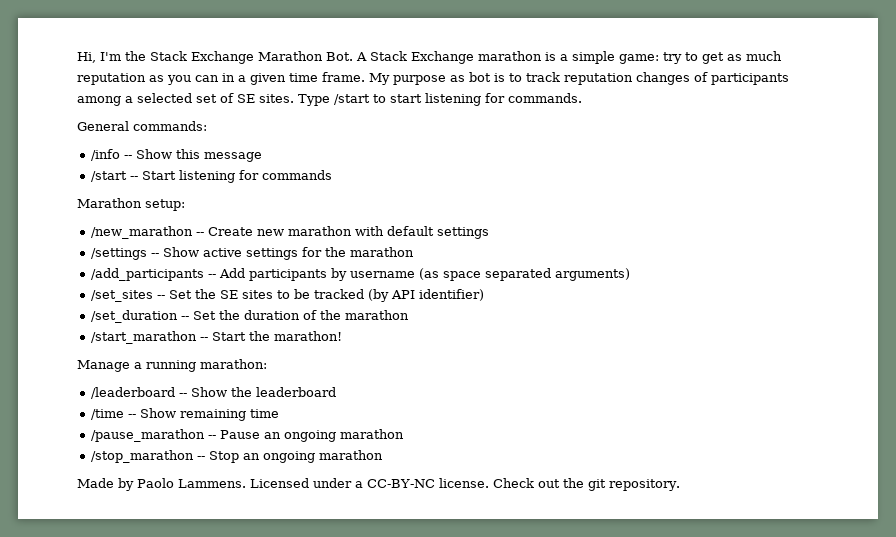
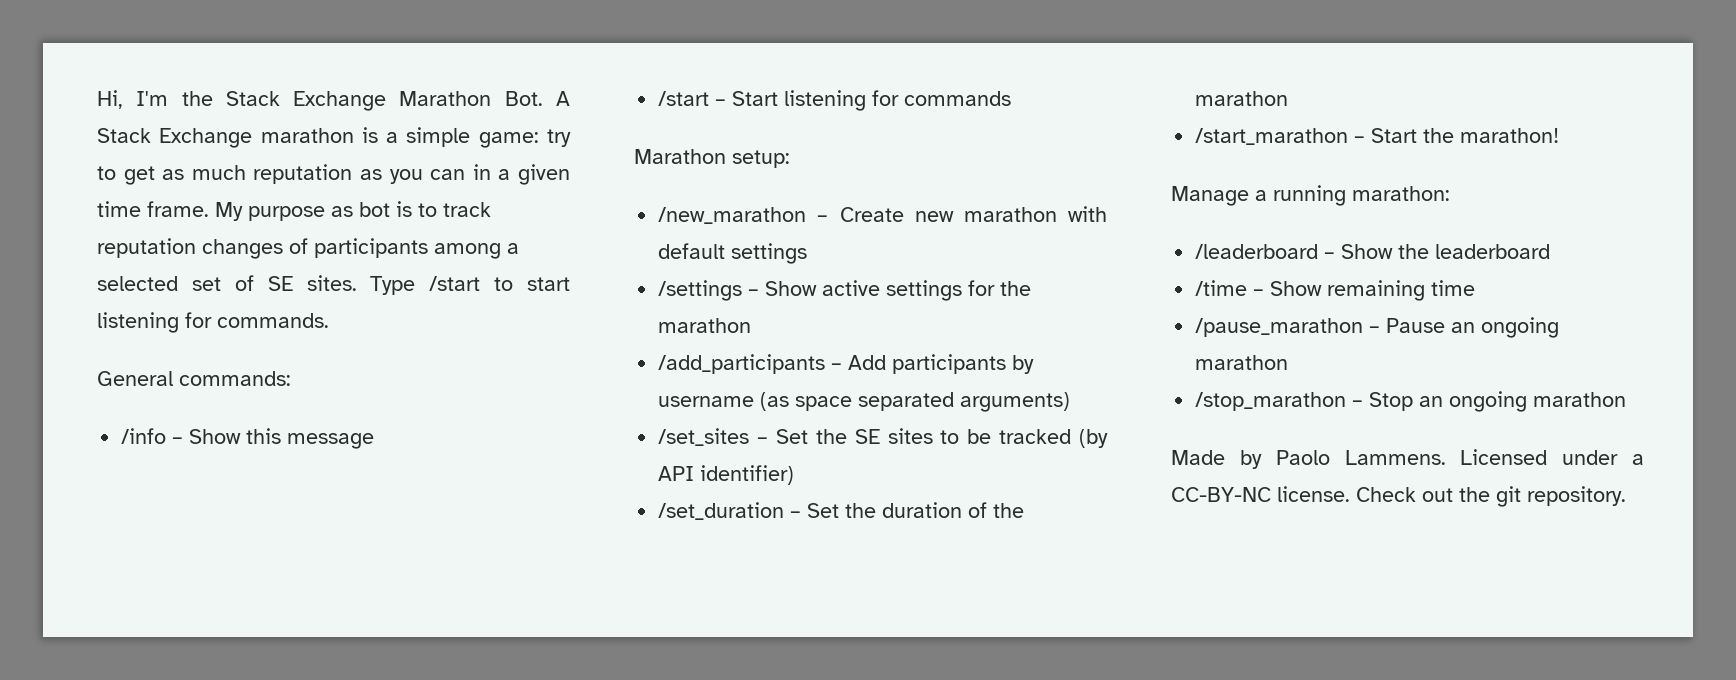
[123,155,132,159] -- -> [172,437,184,444] –
[129,176,138,180] -- -> [715,99,727,106] –
[195,232,204,236] -- -> [817,215,829,222] –
[150,253,159,257] -- -> [748,289,760,296] –
[207,274,216,278] -- -> [831,363,843,370] –
[156,295,165,299] -- -> [757,437,769,444] –
[180,316,189,320] -- -> [790,511,802,518] –
[199,337,208,341] -- -> [1354,136,1366,143] –
[178,393,187,397] -- -> [1324,252,1336,259] –
[127,414,136,418] -- -> [1253,289,1265,296] –
[207,435,216,439] -- -> [1369,326,1381,333] –
[196,456,205,460] -- -> [1352,400,1364,407] –

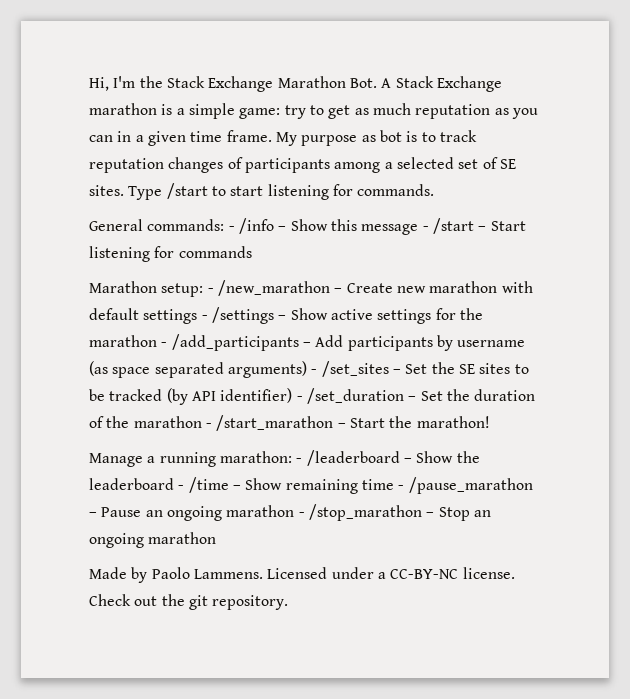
(291, 378) // -> [228,226,235,231] -
(375, 441) // -> [422,226,429,231] -
(790, 159) // -> [207,288,214,293] -
(808, 253) // -> [201,315,208,320] -
(752, 325) // -> [161,342,168,347] -
(1071, 402) // -> [311,369,318,374] -
(795, 475) // -> [296,396,303,401] -
(1289, 98) // -> [205,423,212,428] -
(1450, 193) // -> [296,458,303,463] -
(1551, 251) // -> [178,485,185,490] -
(1476, 288) // -> [398,485,405,490] -
(1289, 362) // -> [298,512,305,517] -

